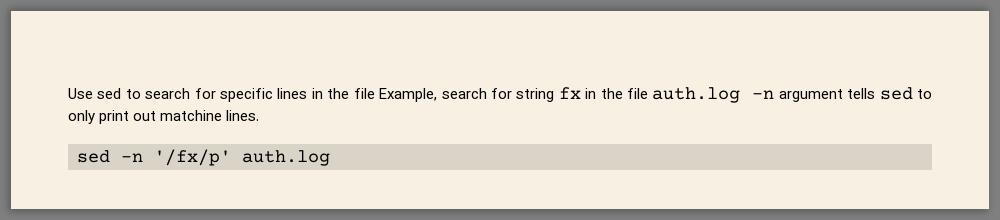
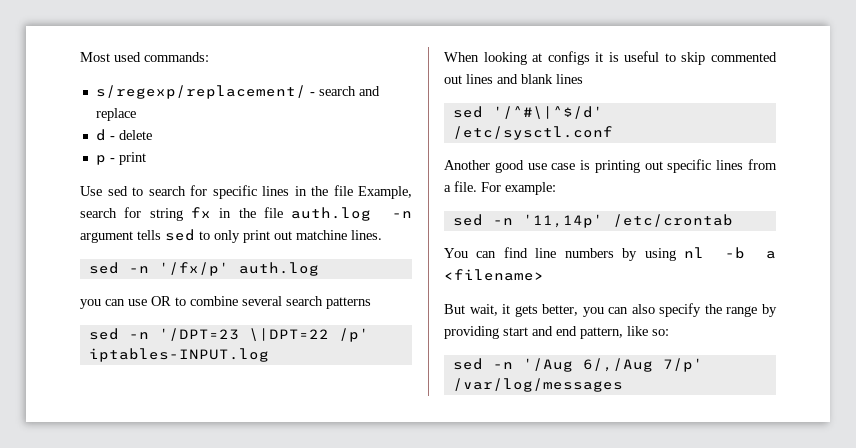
(68, 93) none -> [80,52,209,62] [95,85,380,99] [95,108,136,121] [95,129,152,141] [95,152,146,165] Most used commands: // s/regexp/replacement/ - search and replace // d - delete // p - print //
(330, 158) none -> [80,296,371,309] [88,328,369,342] [88,348,269,362] [444,51,777,65] [444,74,583,84] [452,106,603,119] [452,126,613,140] [444,159,777,173] [444,181,556,195] [452,214,733,228] [444,247,776,261] [444,269,544,281] [444,303,777,317] [444,326,669,339] [452,358,703,372] [452,378,623,392] // you can use OR to combine several search patterns // sed -n '/DPT=23 \|DPT=22 /p' iptables-INPUT.log // When looking at configs it is useful to skip commented out lines and blank lines // sed '/^#\|^$/d' /etc/sysctl.conf // Another good use case is printing out specific lines from a file. For example: // sed -n '11,14p' /etc/crontab // You can find line numbers by using nl -b a <filename> // But wait, it gets better, you can also specify the range by providing start and end pattern, like so: // sed -n '/Aug 6/,/Aug 7/p' /var/log/messages

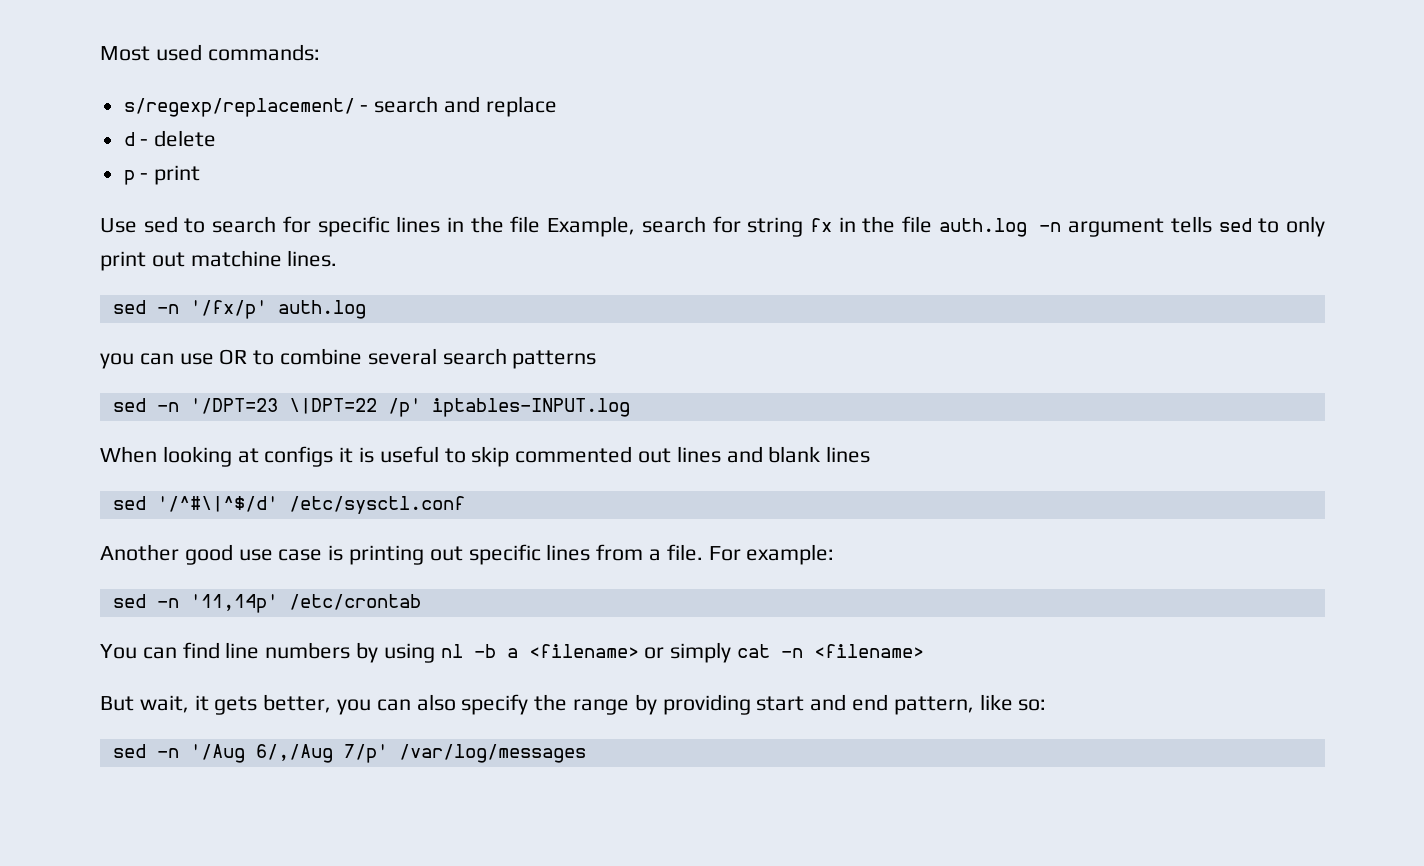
(544, 275) none -> [644,642,925,663] or simply cat -n <filename>

